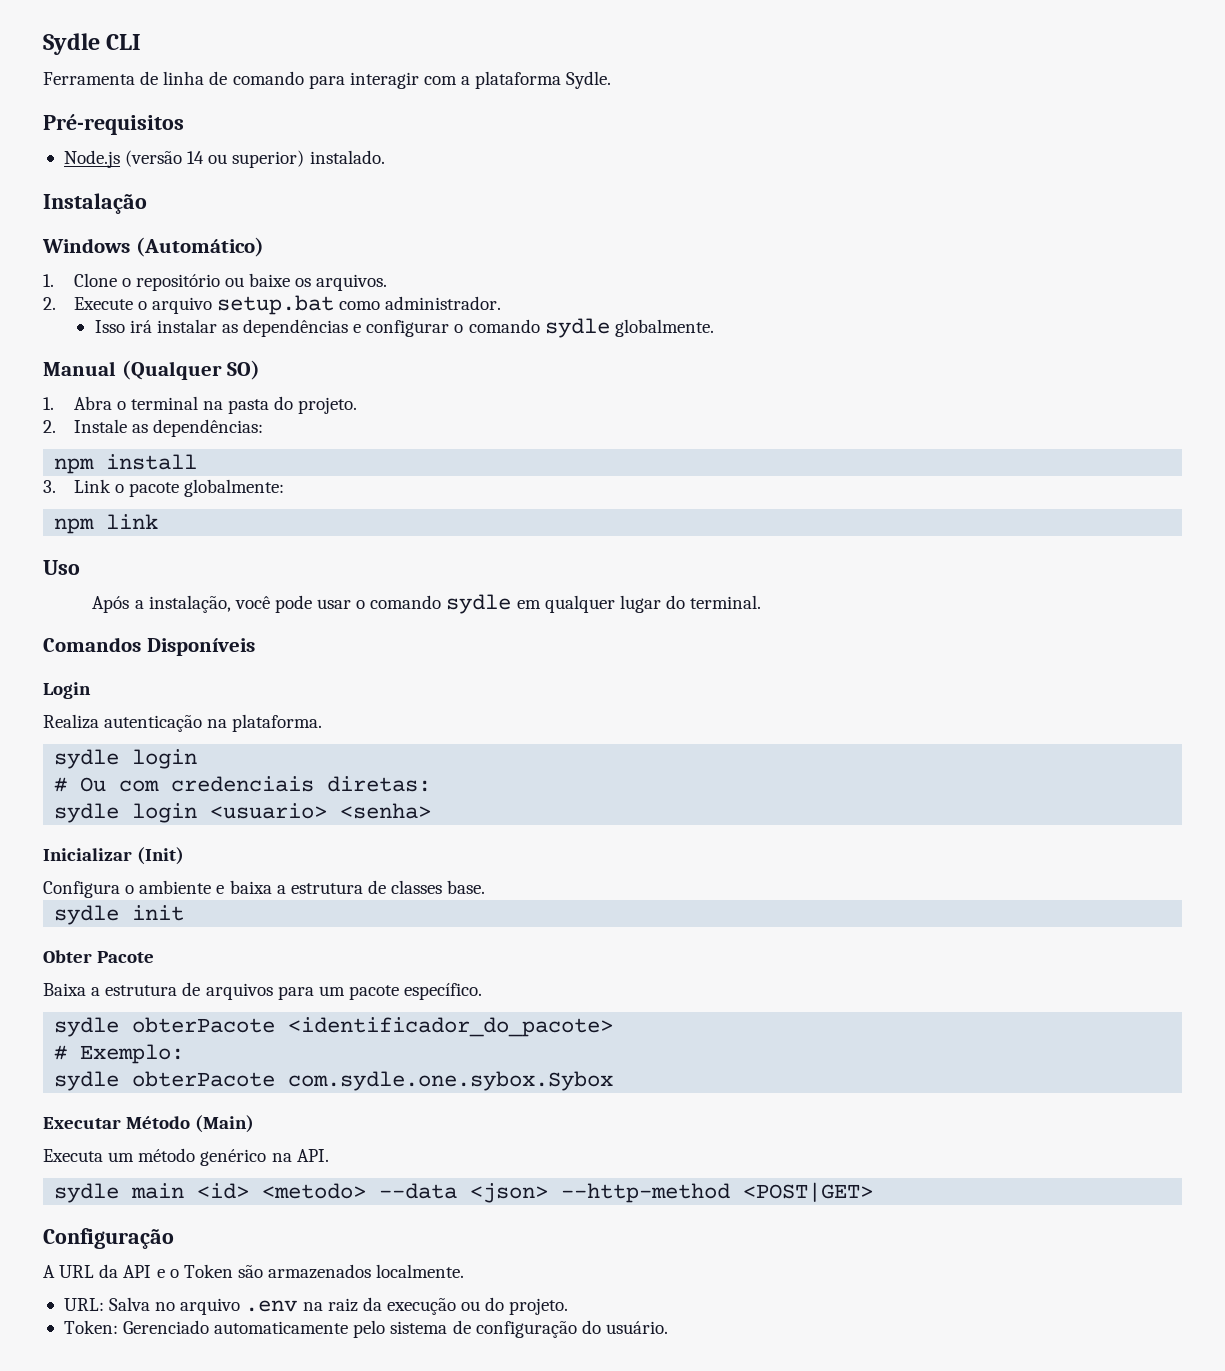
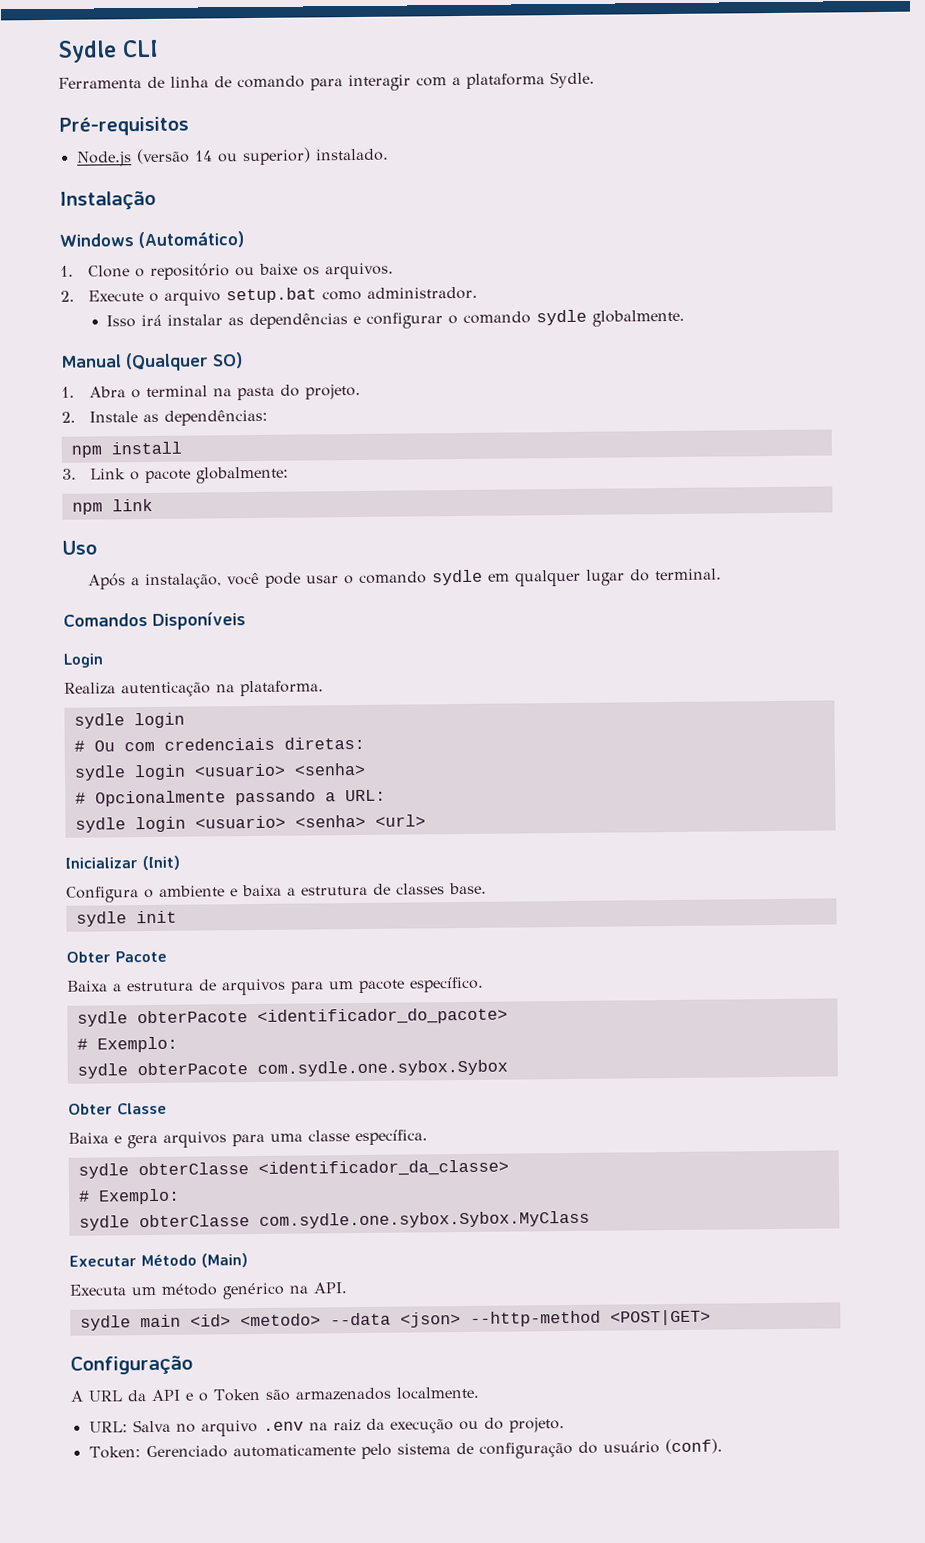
(432, 811) none -> [74,789,386,807] [74,814,426,833] // # Opcionalmente passando a URL: // sydle login <usuario> <senha> <url>
(614, 1081) none -> [68,1102,167,1115] [68,1129,428,1149] [77,1159,509,1179] [78,1188,180,1205] [78,1210,590,1231] // Obter Classe // Baixa e gera arquivos para uma classe específica. // sydle obterClasse <identificador_da_classe> // # Exemplo: // sydle obterClasse com.sydle.one.sybox.Sybox.MyClass
[605,1321,668,1334] usuário. -> [602,1438,723,1455] usuário (conf).

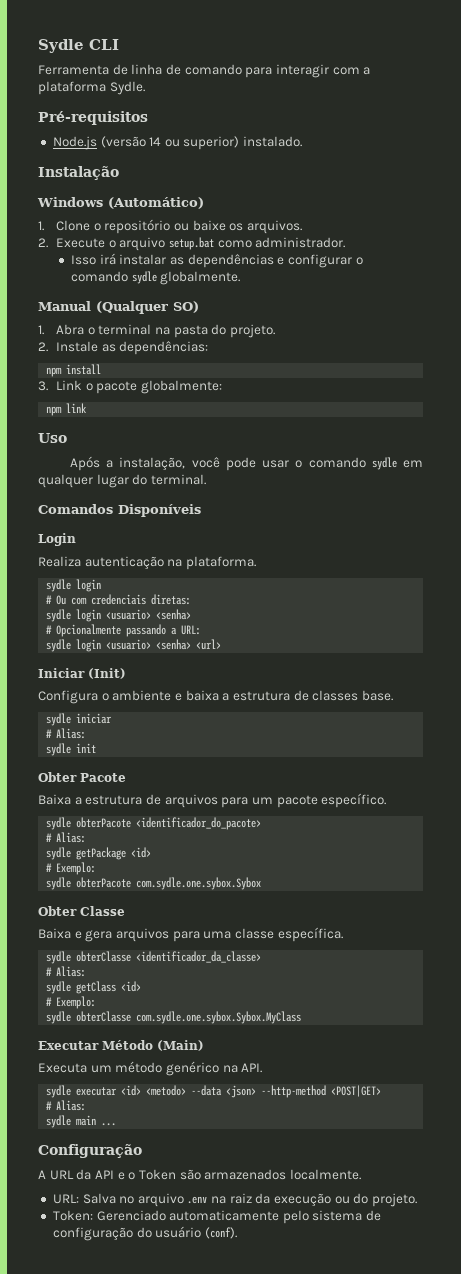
[65,857,138,869] Inicializar -> [38,668,85,678] Iniciar
(487, 888) none -> [46,713,113,726] [46,728,87,739] // sydle iniciar // # Alias:
(508, 1016) none -> [46,832,87,843] [46,847,152,860] // # Alias: // sydle getPackage <id>
(509, 1168) none -> [46,966,87,977] [46,981,142,994] // # Alias: // sydle getClass <id>
[139,1314,181,1328] main -> [76,1087,118,1096] executar
(711, 1317) none -> [46,1100,87,1111] [46,1115,117,1128] // # Alias: // sydle main ...

